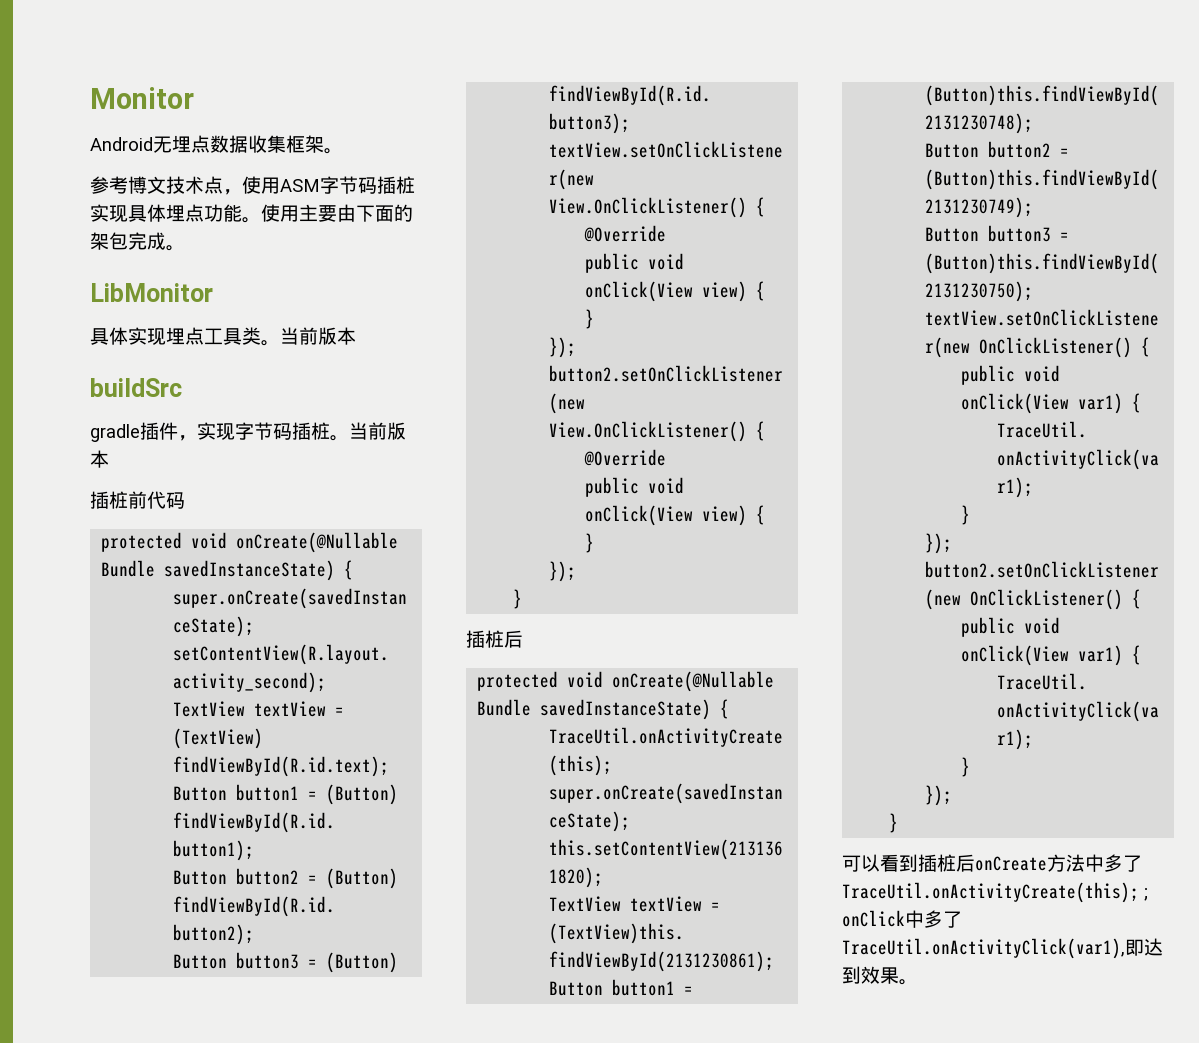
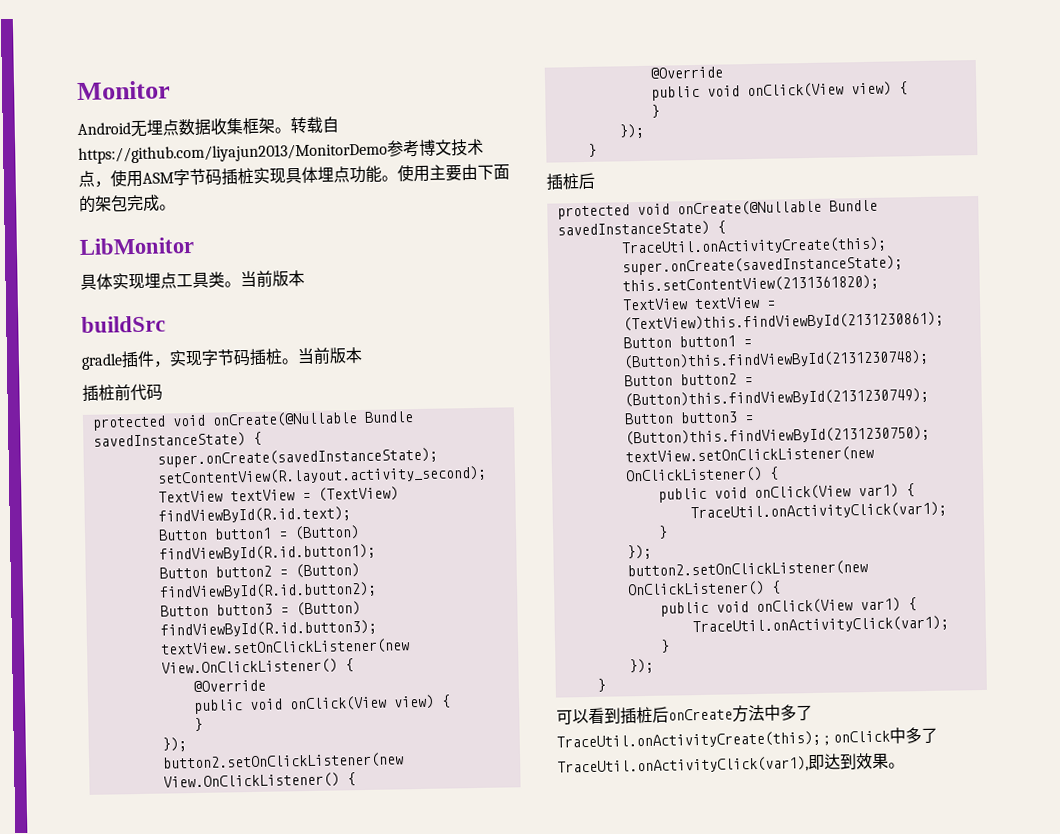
(343, 151) // -> [290,116,339,134] [78,142,388,164] 转载自https://github.com/liyajun2013/MonitorDemo

